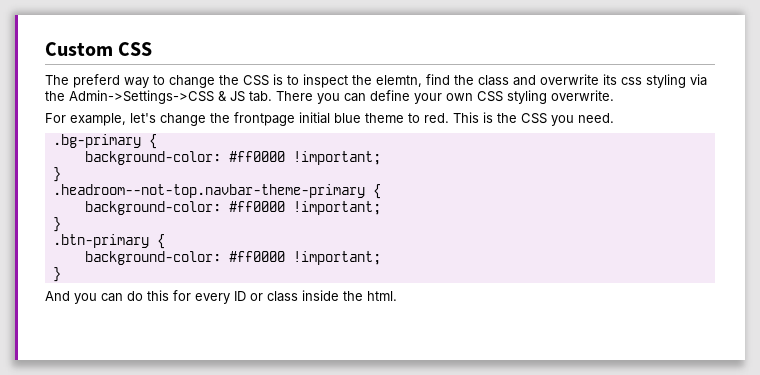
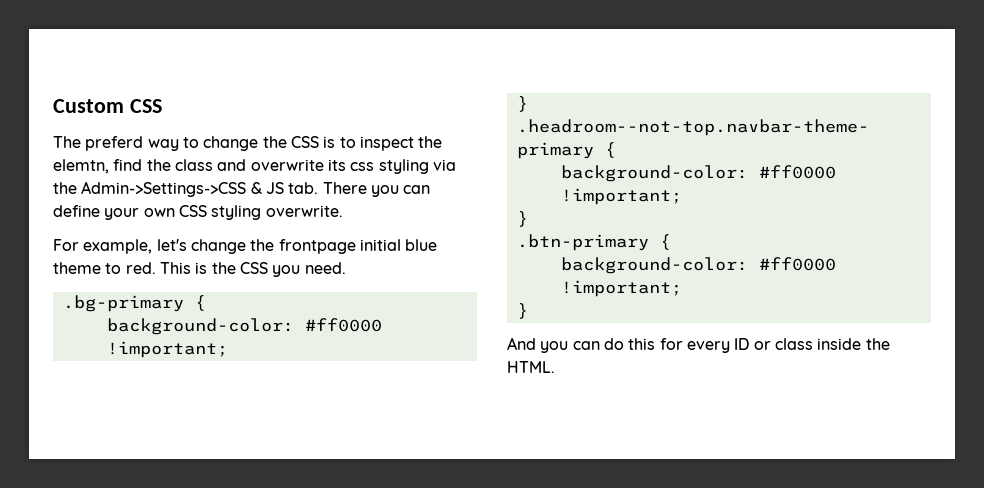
[367,291,397,301] html. -> [507,361,555,373] HTML.

